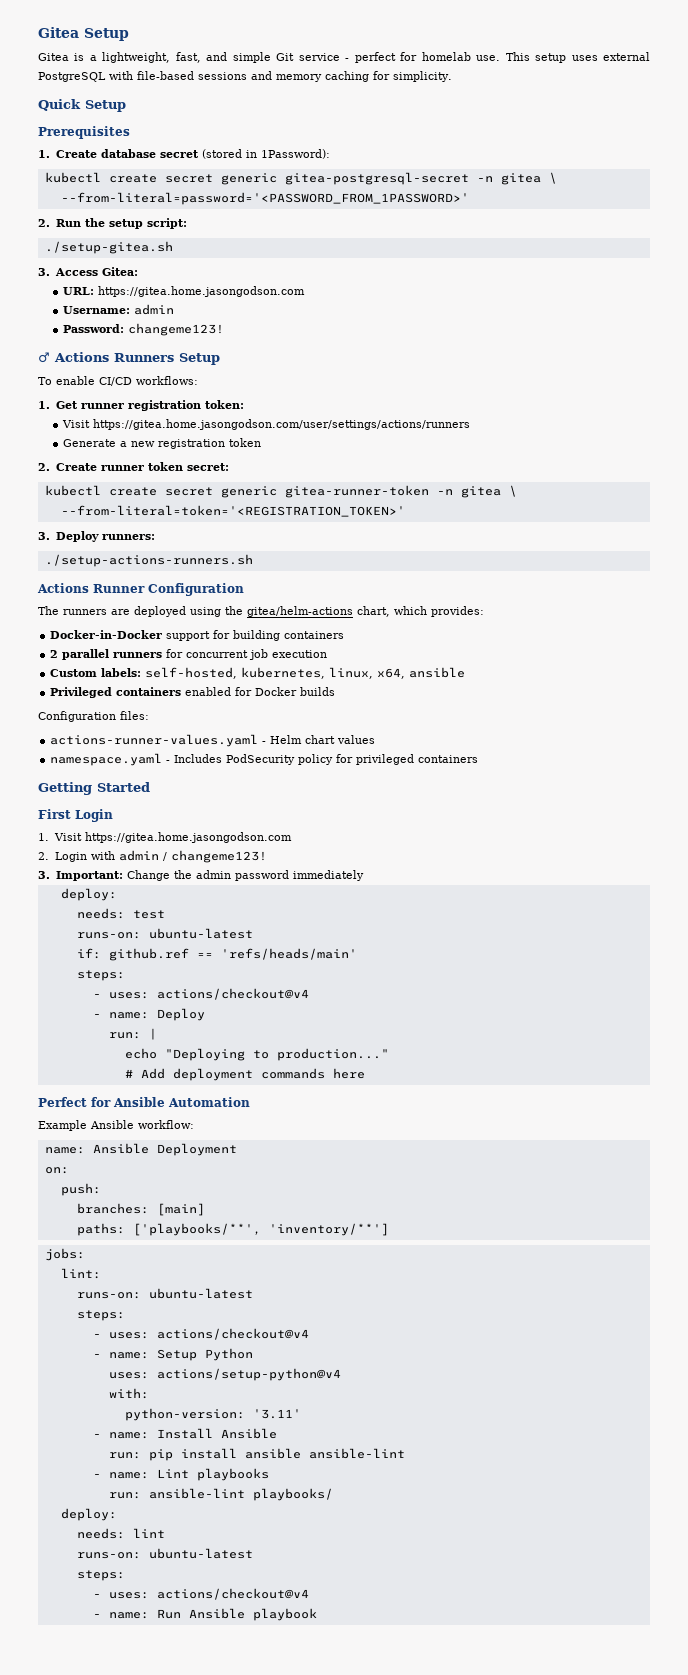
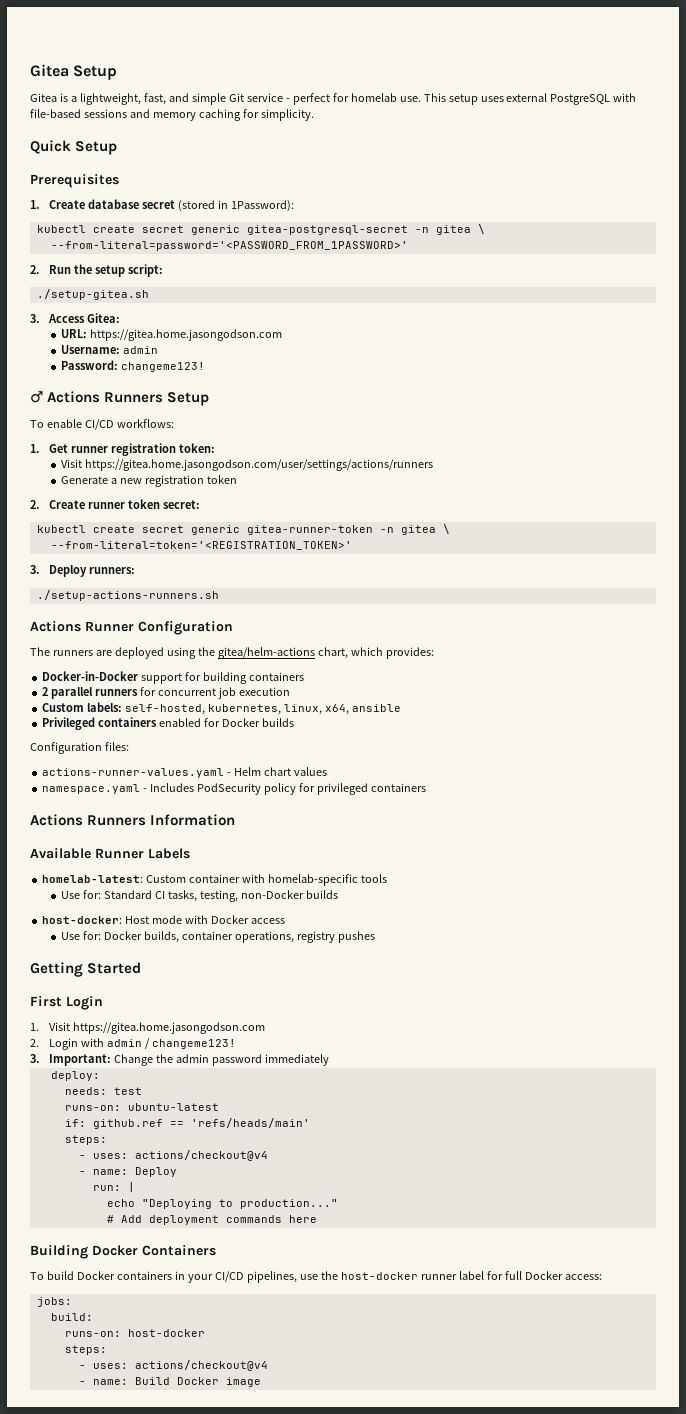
(479, 759) none -> [30,814,236,826] [30,848,190,859] [42,874,387,886] [61,890,339,902] [42,915,285,924] [61,931,376,943] // Actions Runners Information // Available Runner Labels // homelab-latest: Custom container with homelab-specific tools // Use for: Standard CI tasks, testing, non-Docker builds // host-docker: Host mode with Docker access // Use for: Docker builds, container operations, registry pushes
[38,1097,250,1107] [38,1120,194,1131] [44,1143,237,1156] [44,1167,69,1174] [60,1183,101,1196] [76,1203,205,1216] [76,1223,389,1236] Perfect for Ansible Automation // Example Ansible workflow: // name: Ansible Deployment // on: // push: // branches: [main] // paths: ['playbooks/**', 'inventory/**'] -> [30,1245,216,1259] [30,1271,602,1283] Building Docker Containers // To build Docker containers in your CI/CD pipelines, use the host-docker runner label for full Docker access:
[60,1268,101,1279] [76,1288,253,1299] [76,1310,125,1321] [92,1328,309,1340] [92,1348,253,1361] [108,1368,341,1381] [108,1388,149,1399] [124,1408,301,1421] [92,1428,277,1439] [108,1448,405,1461] [92,1468,269,1481] [108,1488,333,1501] [60,1508,117,1521] [76,1528,165,1539] [76,1548,253,1559] [76,1570,125,1581] [92,1588,309,1600] [92,1608,317,1621] lint: // runs-on: ubuntu-latest // steps: // - uses: actions/checkout@v4 // - name: Setup Python // uses: actions/setup-python@v4 // with: // python-version: '3.11' // - name: Install Ansible // run: pip install ansible ansible-lint // - name: Lint playbooks // run: ansible-lint playbooks/ // deploy: // needs: lint // runs-on: ubuntu-latest // steps: // - uses: actions/checkout@v4 // - name: Run Ansible playbook -> [50,1313,93,1321] [64,1329,205,1337] [64,1345,107,1355] [78,1360,268,1371] [78,1377,261,1387] build: // runs-on: host-docker // steps: // - uses: actions/checkout@v4 // - name: Build Docker image

